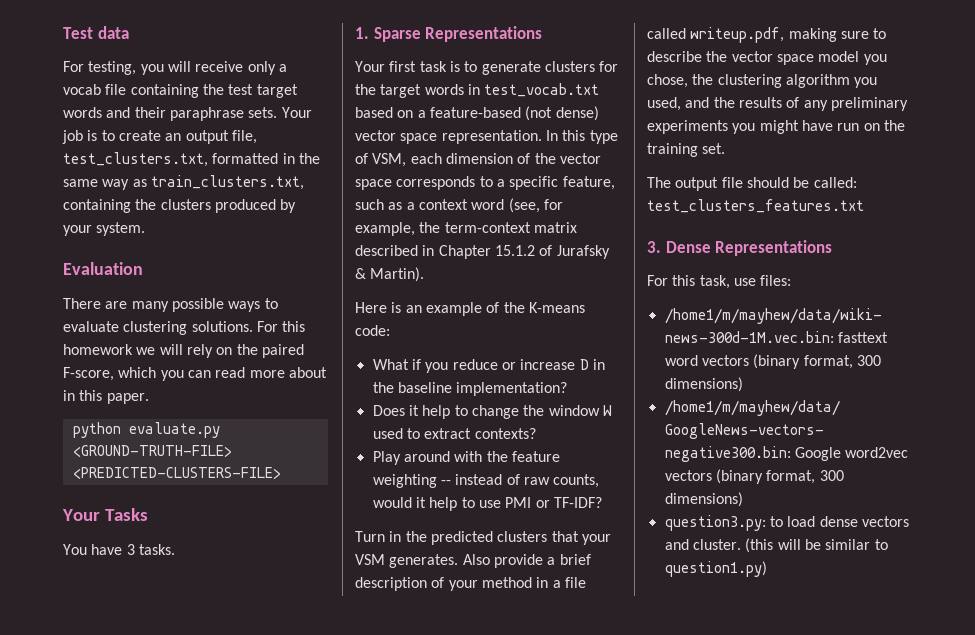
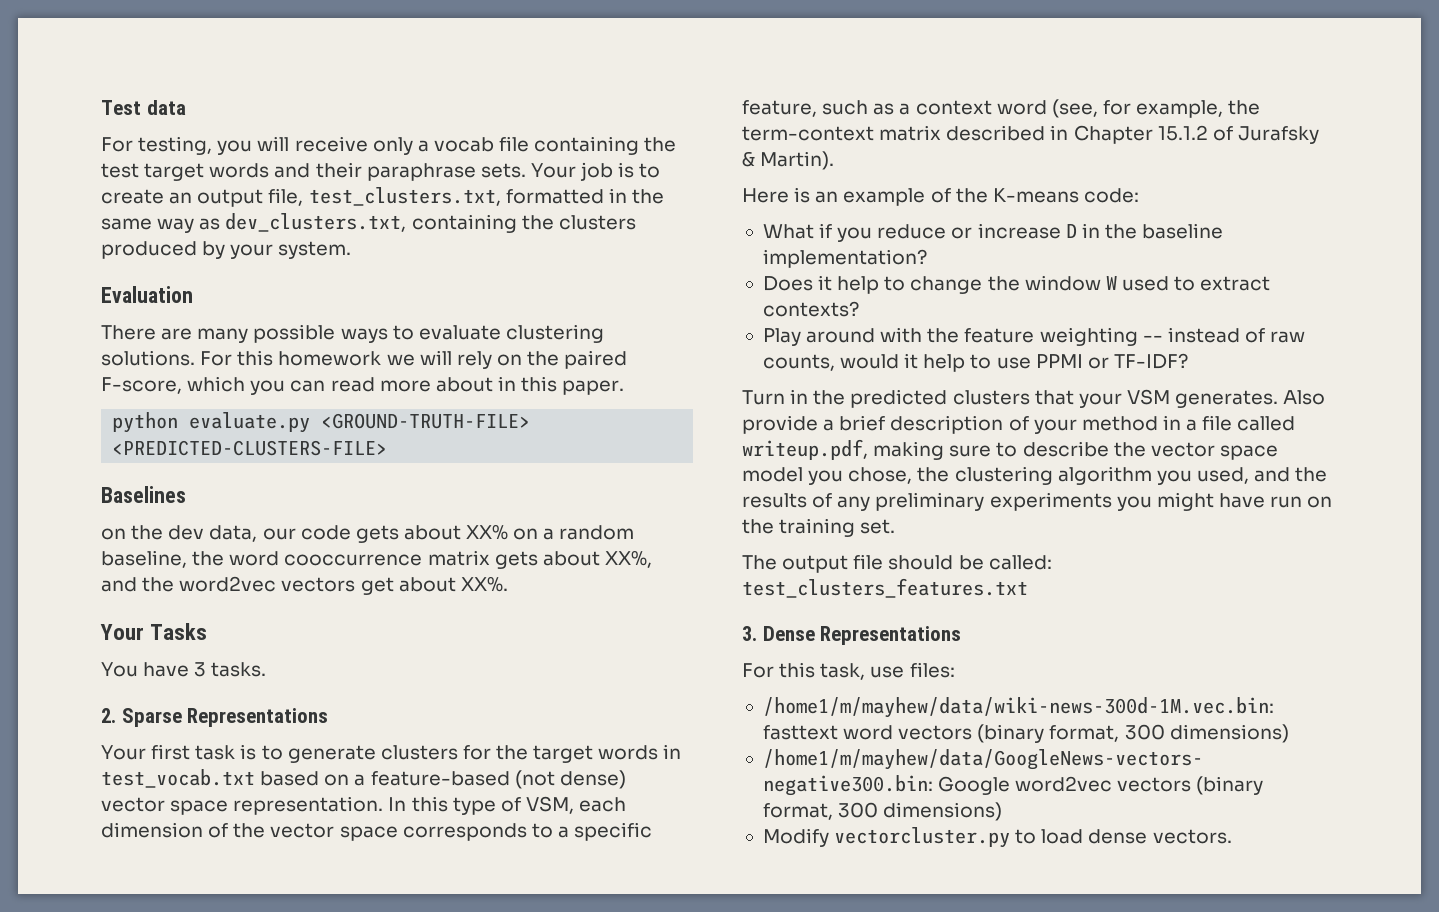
[150,175,304,190] train_clusters.txt, -> [225,213,407,232] dev_clusters.txt,
(281, 473) none -> [101,486,186,503] [101,524,635,543] [101,550,652,569] [101,576,508,595] // Baselines // on the dev data, our code gets about XX% on a random baseline, the word cooccurrence matrix gets about XX%, and the word2vec vectors get about XX%.
[355,27,369,39] 1. -> [101,708,116,723] 2.
[505,497,532,508] PMI -> [1035,354,1083,368] PPMI
[664,515,766,531] question3.py: -> [762,827,1011,848] Modify vectorcluster.py
[861,516,909,527] [664,538,888,553] [664,561,767,577] vectors and cluster. (this will be similar to question1.py) -> [1152,829,1232,844] vectors.

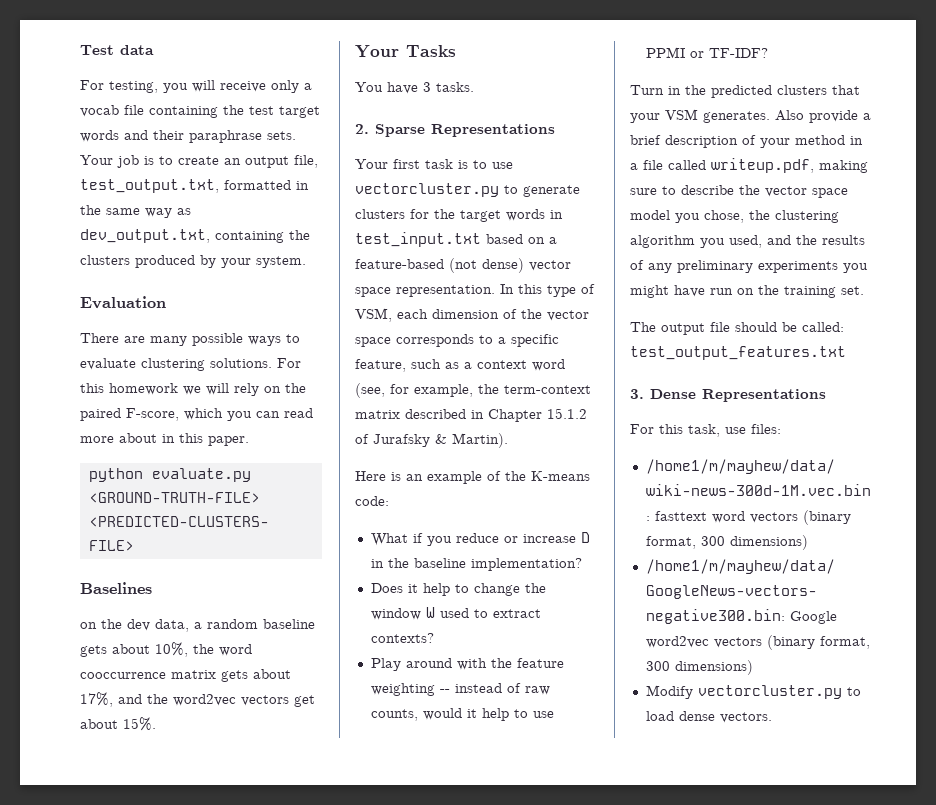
[308,187,501,206] test_clusters.txt, -> [80,179,219,193] test_output.txt,
[225,213,407,232] dev_clusters.txt, -> [80,229,210,243] dev_output.txt,
[262,524,635,543] [101,550,187,568] our code gets about XX% on a random baseline, -> [194,619,315,629] [80,642,188,657] a random baseline gets about 10%,
[604,550,652,568] XX%, -> [80,692,113,707] 17%,
[460,576,508,592] XX%. -> [123,717,156,731] 15%.
(283, 752) none -> [492,162,513,169] [355,183,518,197] use vectorcluster.py to
[101,769,255,788] test_vocab.txt -> [355,232,481,247] test_input.txt
[742,578,1028,598] test_clusters_features.txt -> [630,346,846,360] test_output_features.txt

